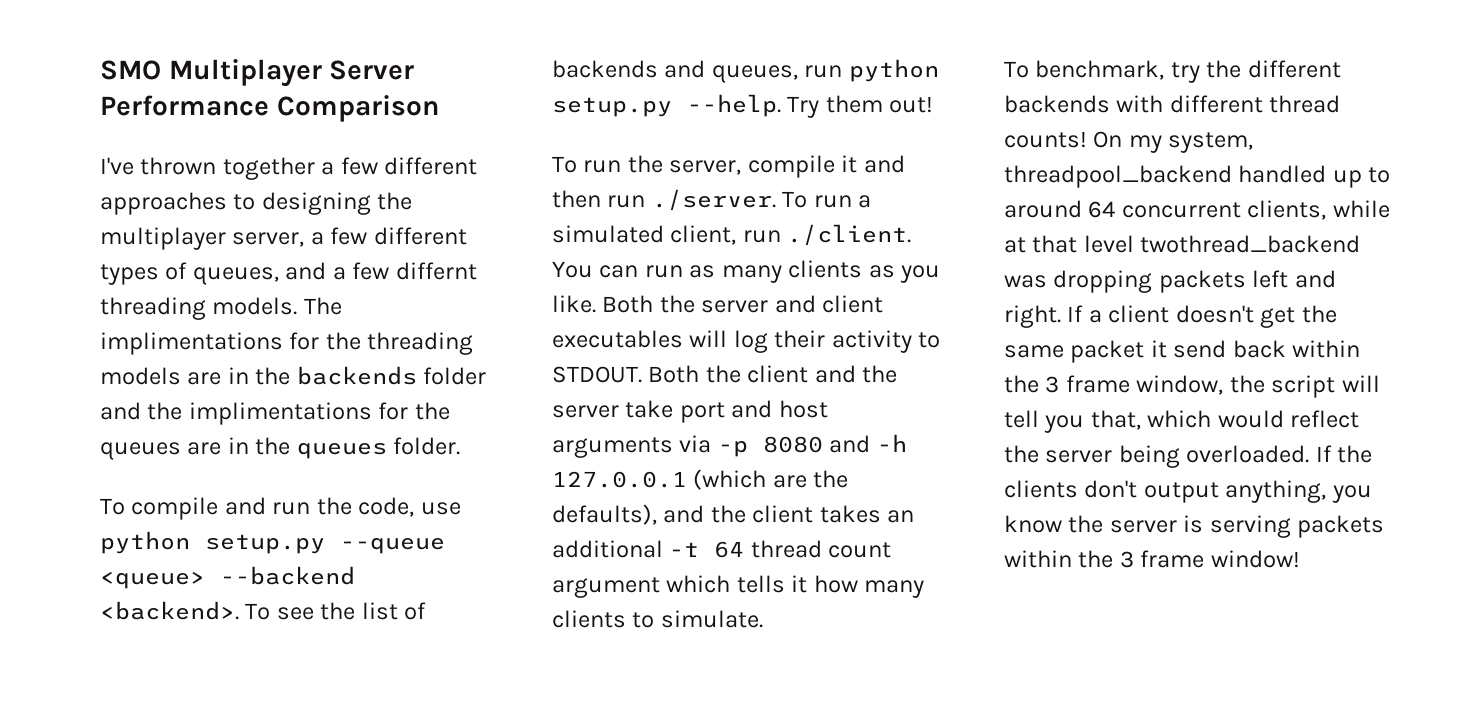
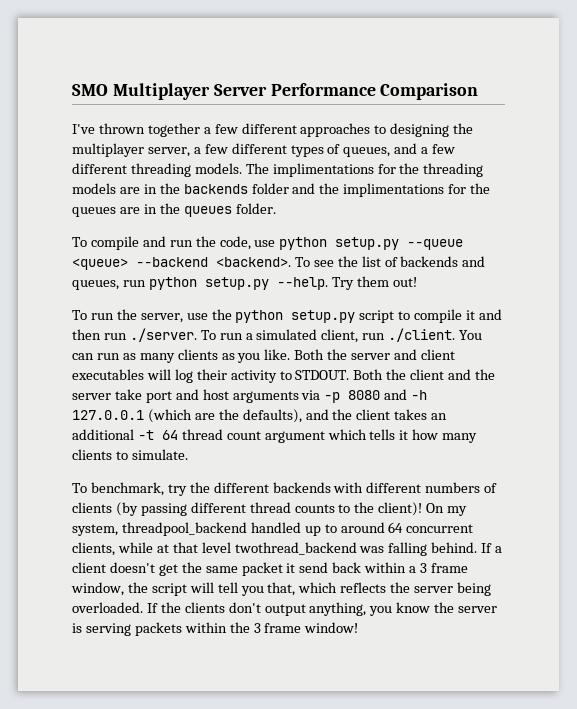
[395,262,477,280] differnt -> [72,163,127,174] different
(742, 167) none -> [186,309,411,323] use the python setup.py script to
[1269,95,1341,113] [1004,131,1087,148] thread counts! -> [425,482,498,493] [72,502,423,516] numbers of clients (by passing different thread counts to the client)!
[1053,270,1336,293] [1004,305,1061,328] dropping packets left and right. -> [388,542,478,556] falling behind.
[1004,375,1039,393] the -> [409,566,417,573] a
[1217,410,1360,428] would reflect -> [340,582,387,593] reflects

